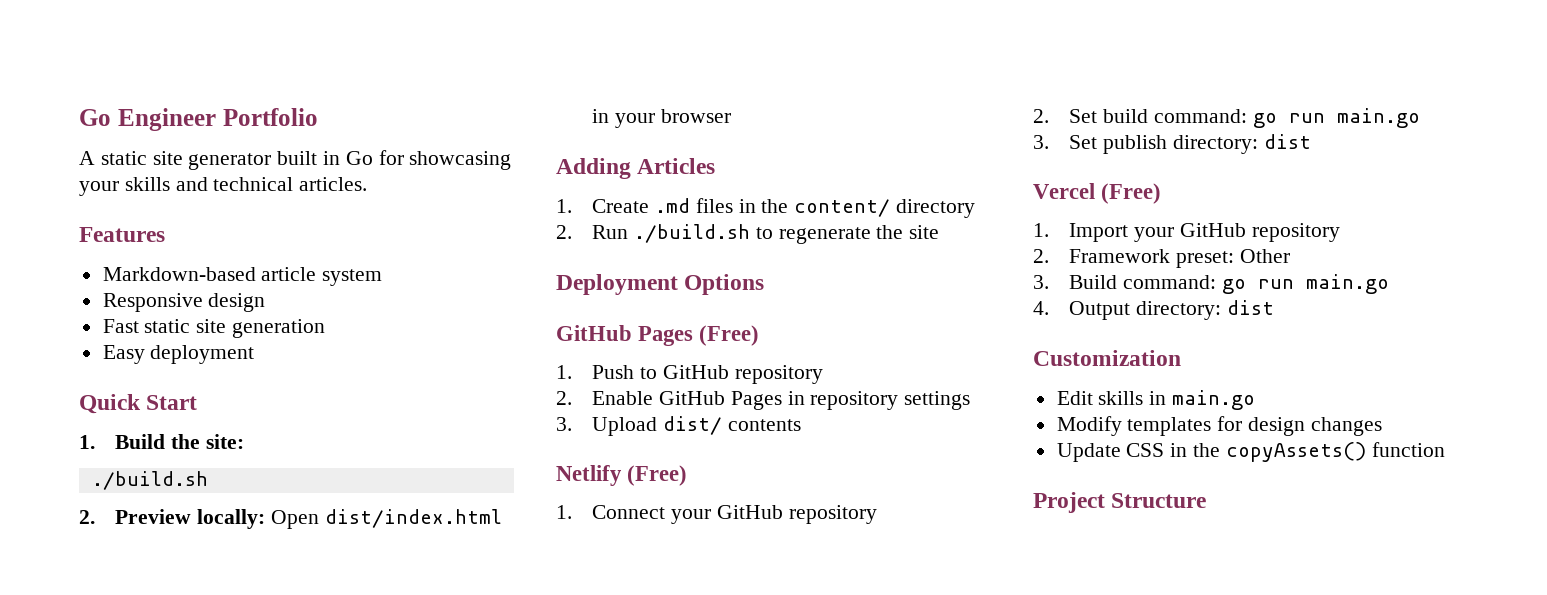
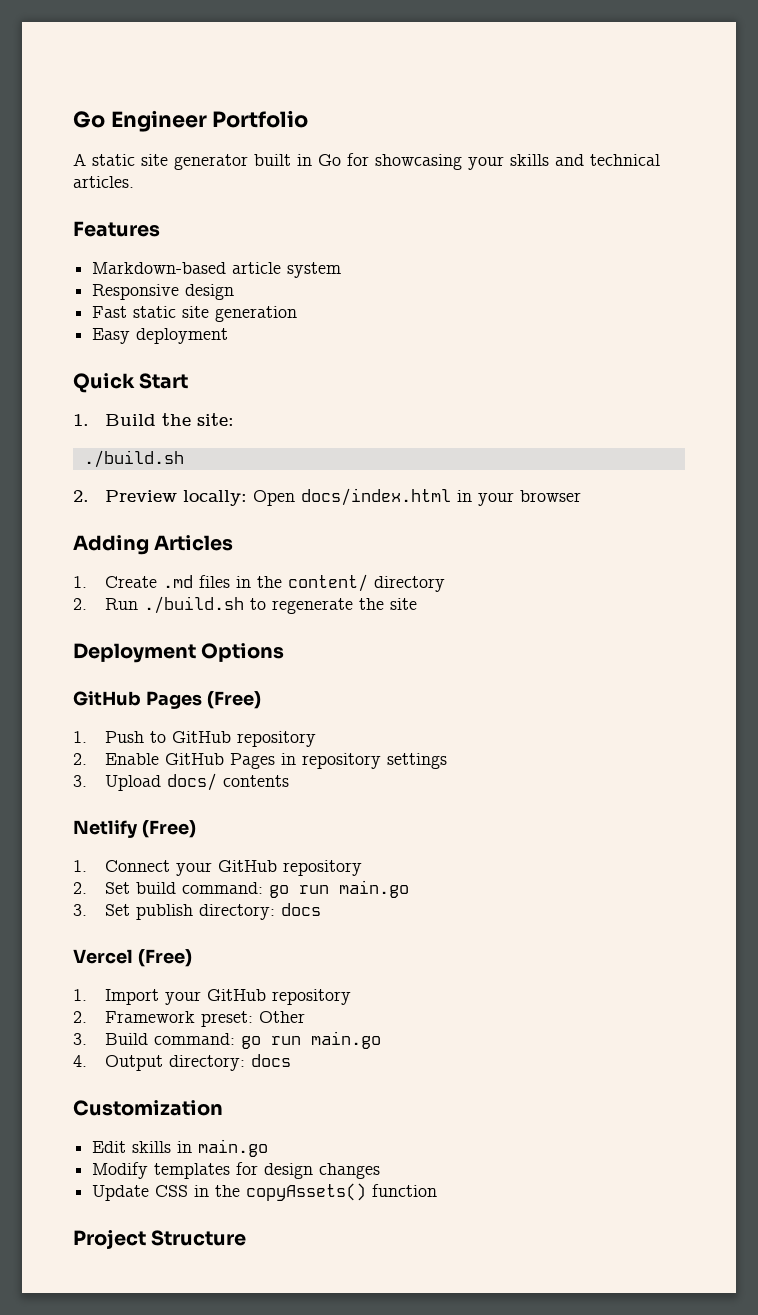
[324,509,502,528] dist/index.html -> [300,488,451,506] docs/index.html
[662,416,722,435] dist/ -> [166,773,217,791] docs/
[1263,134,1311,149] dist -> [280,903,321,916] docs
[1226,300,1274,315] dist -> [250,1054,291,1067] docs

